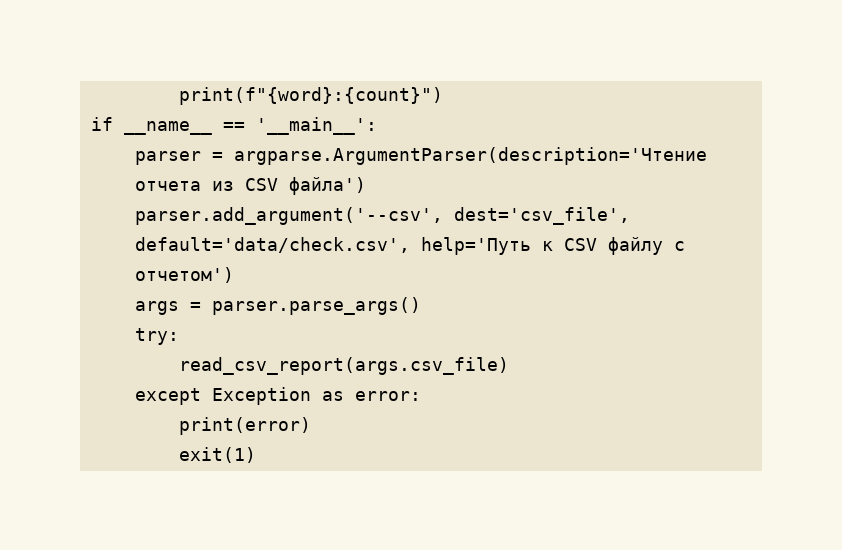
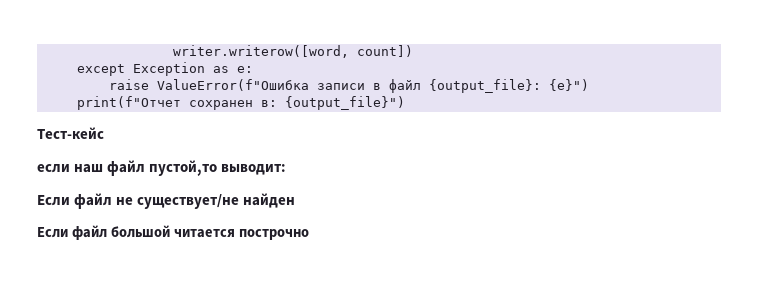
[179,87,444,105] [91,117,378,135] [135,147,708,165] [135,177,367,195] [135,207,631,225] [135,237,686,255] [135,267,235,283] [135,297,422,315] [135,328,180,345] [179,357,510,375] [135,387,422,405] [179,417,312,435] [179,447,257,463] print(f"{word}:{count}") // if __name__ == '__main__': // parser = argparse.ArgumentParser(description='Чтение отчета из CSV файла') // parser.add_argument('--csv', dest='csv_file', default='data/check.csv', help='Путь к CSV файлу с отчетом') // args = parser.parse_args() // try: // read_csv_report(args.csv_file) // except Exception as error: // print(error) // exit(1) -> [172,45,413,58] [76,62,253,76] [108,79,589,93] [76,96,405,110] [37,127,104,139] [37,160,287,176] [37,193,296,209] [37,225,309,240] writer.writerow([word, count]) // except Exception as e: // raise ValueError(f"Ошибка записи в файл {output_file}: {e}") // print(f"Отчет сохранен в: {output_file}") // Тест-кейс // если наш файл пустой,то выводит: // Если файл не существует/не найден // Если файл большой читается построчно

